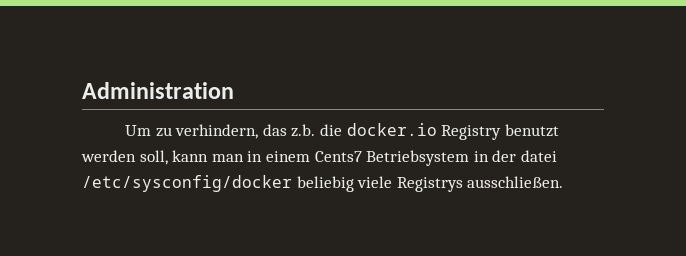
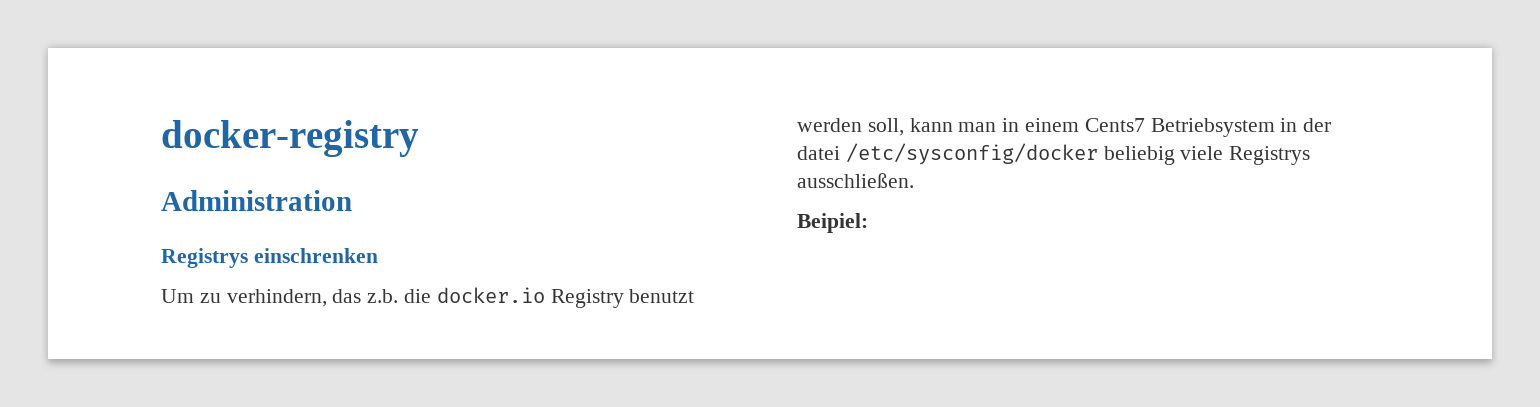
(82, 90) none -> [161,120,419,157] docker-registry //
(234, 90) none -> [161,248,378,268] // Registrys einschrenken
(564, 182) none -> [797,213,868,233] // Beipiel:

